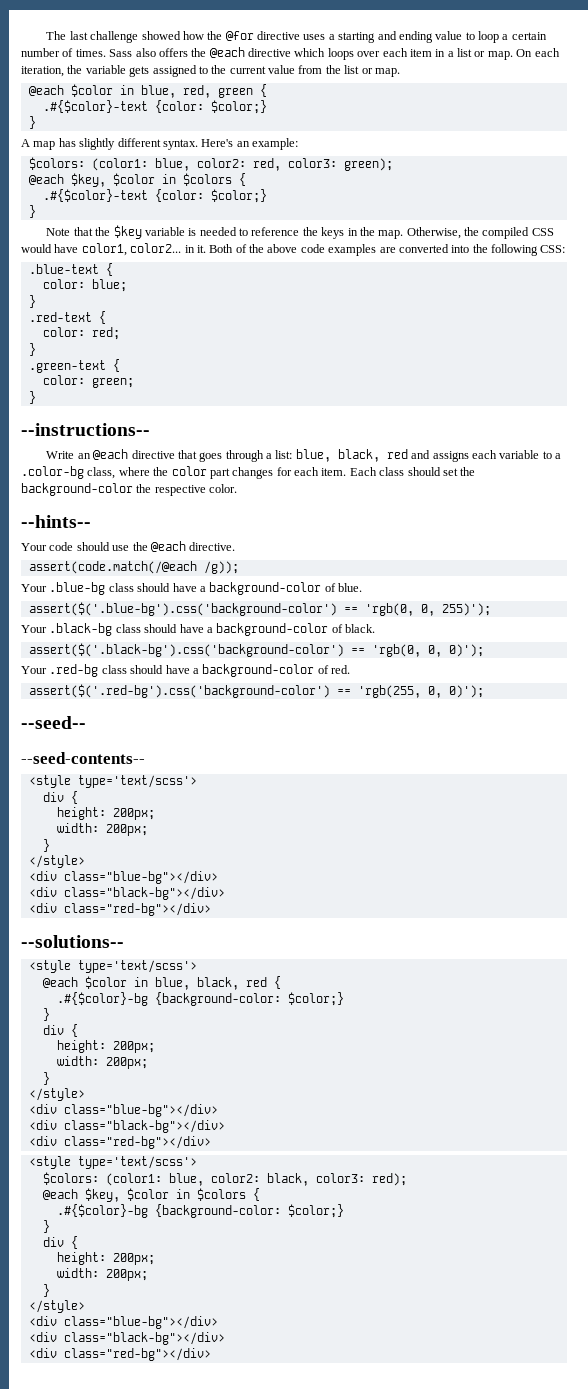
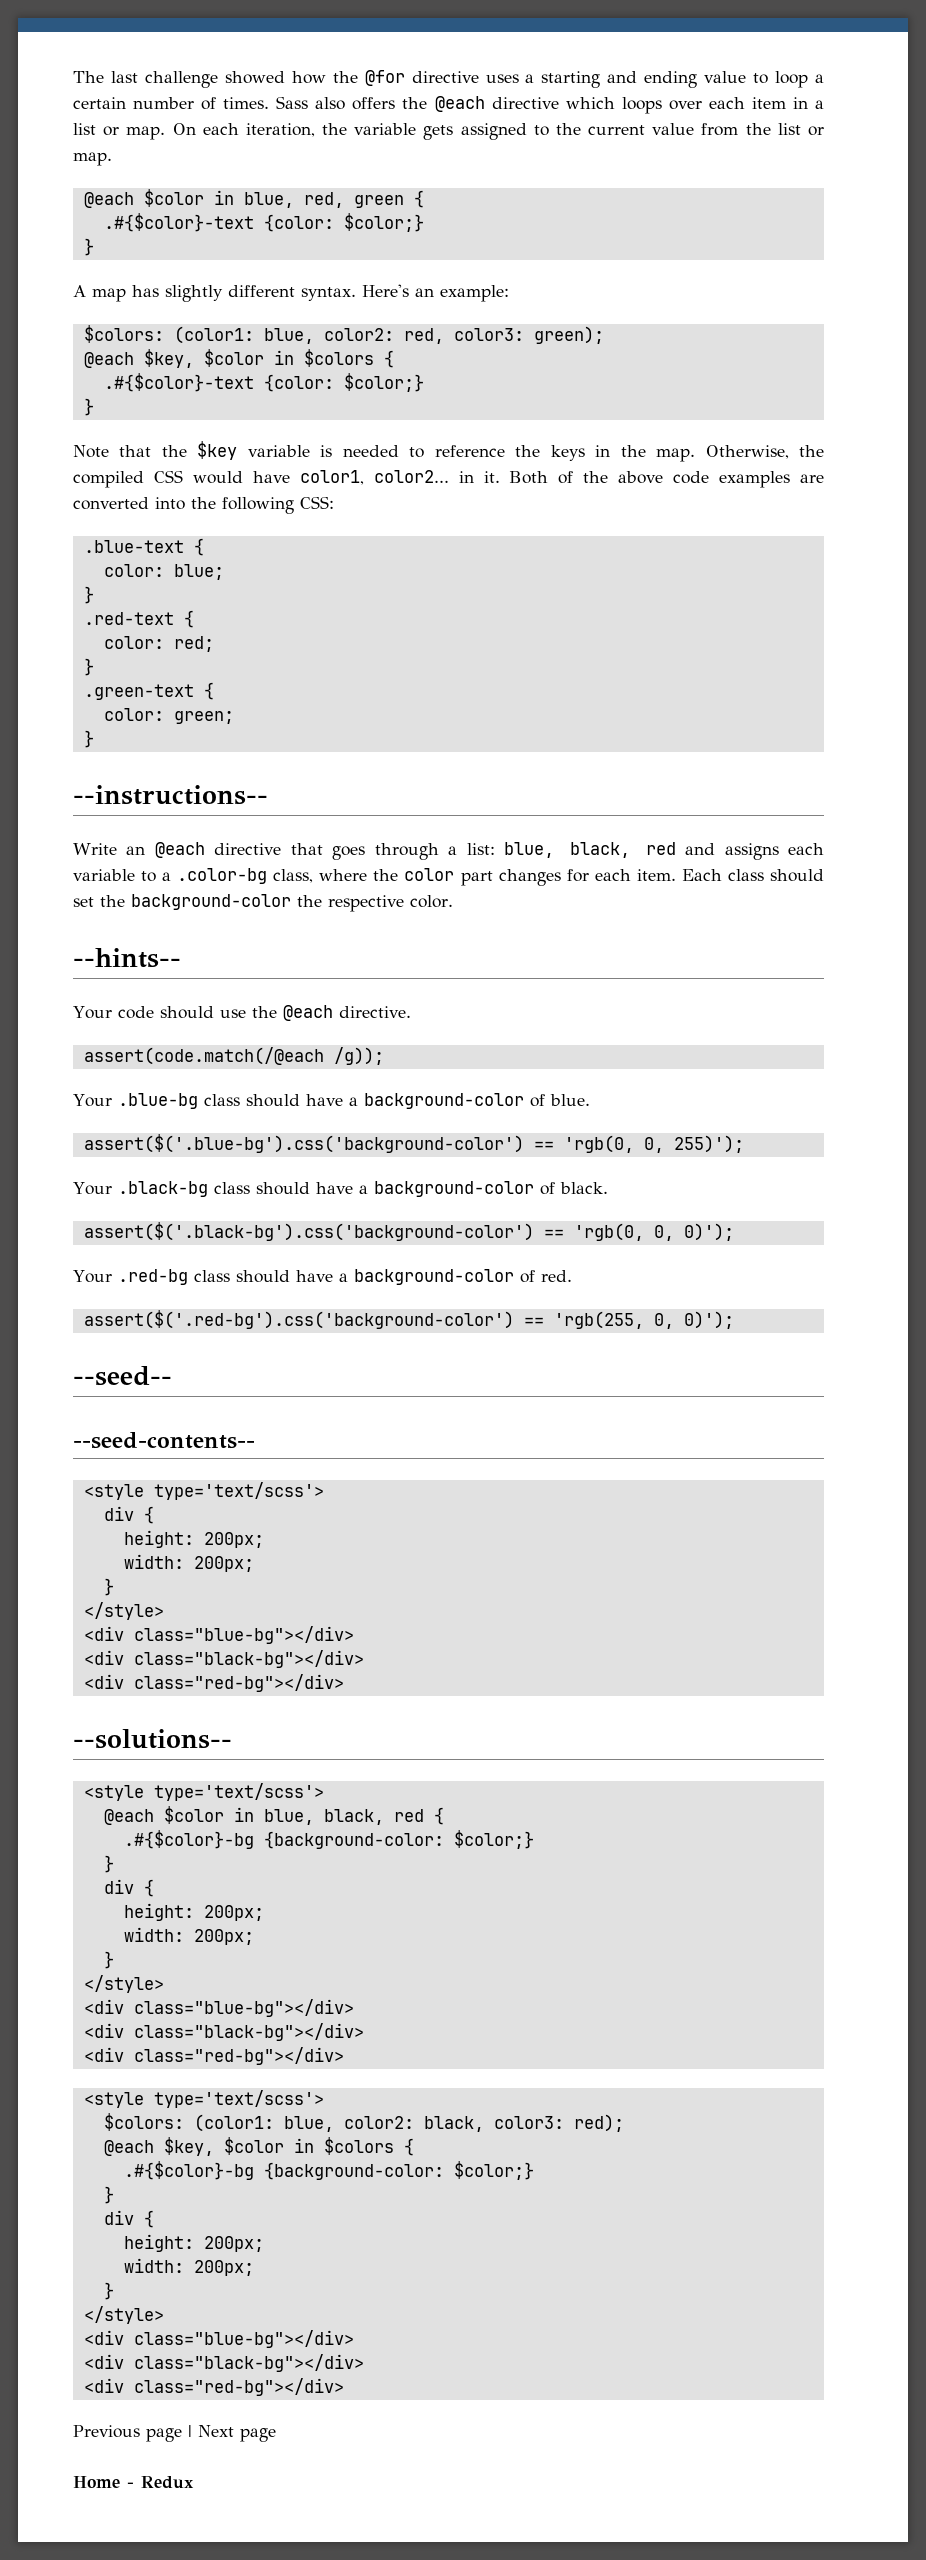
(211, 1354) none -> [73,2425,276,2442] [73,2476,194,2489] // Previous page | Next page // Home - Redux

